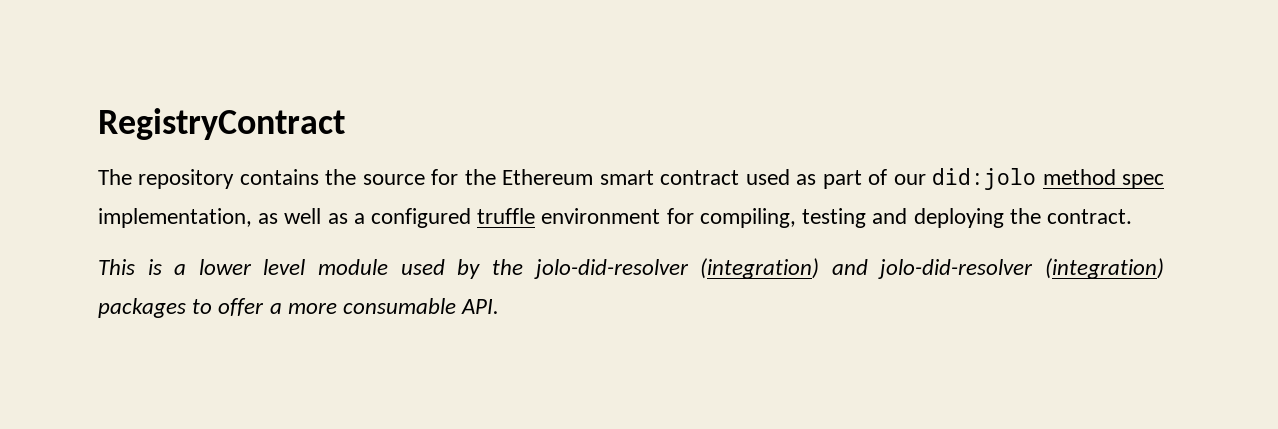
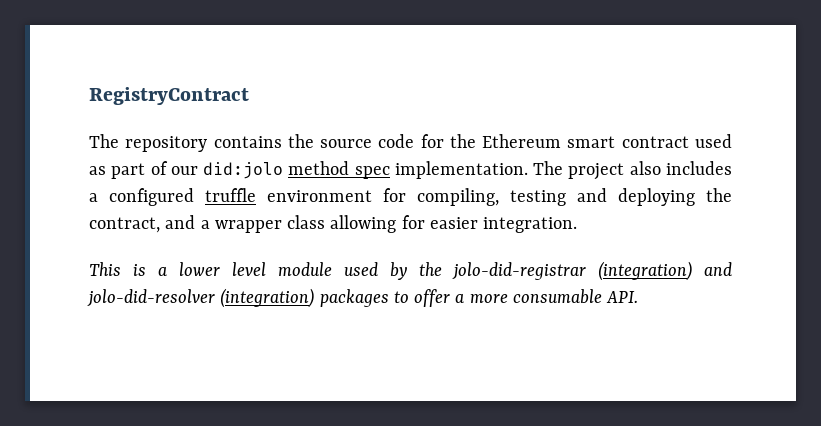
(425, 179) none -> [378,134,415,148] code
[98,208,348,228] implementation, as well as -> [394,161,732,180] implementation. The project also includes
[1046,209,1132,224] contract. -> [89,215,578,233] contract, and a wrapper class allowing for easier integration.
[533,259,689,279] jolo-did-resolver -> [452,262,586,280] jolo-did-registrar

